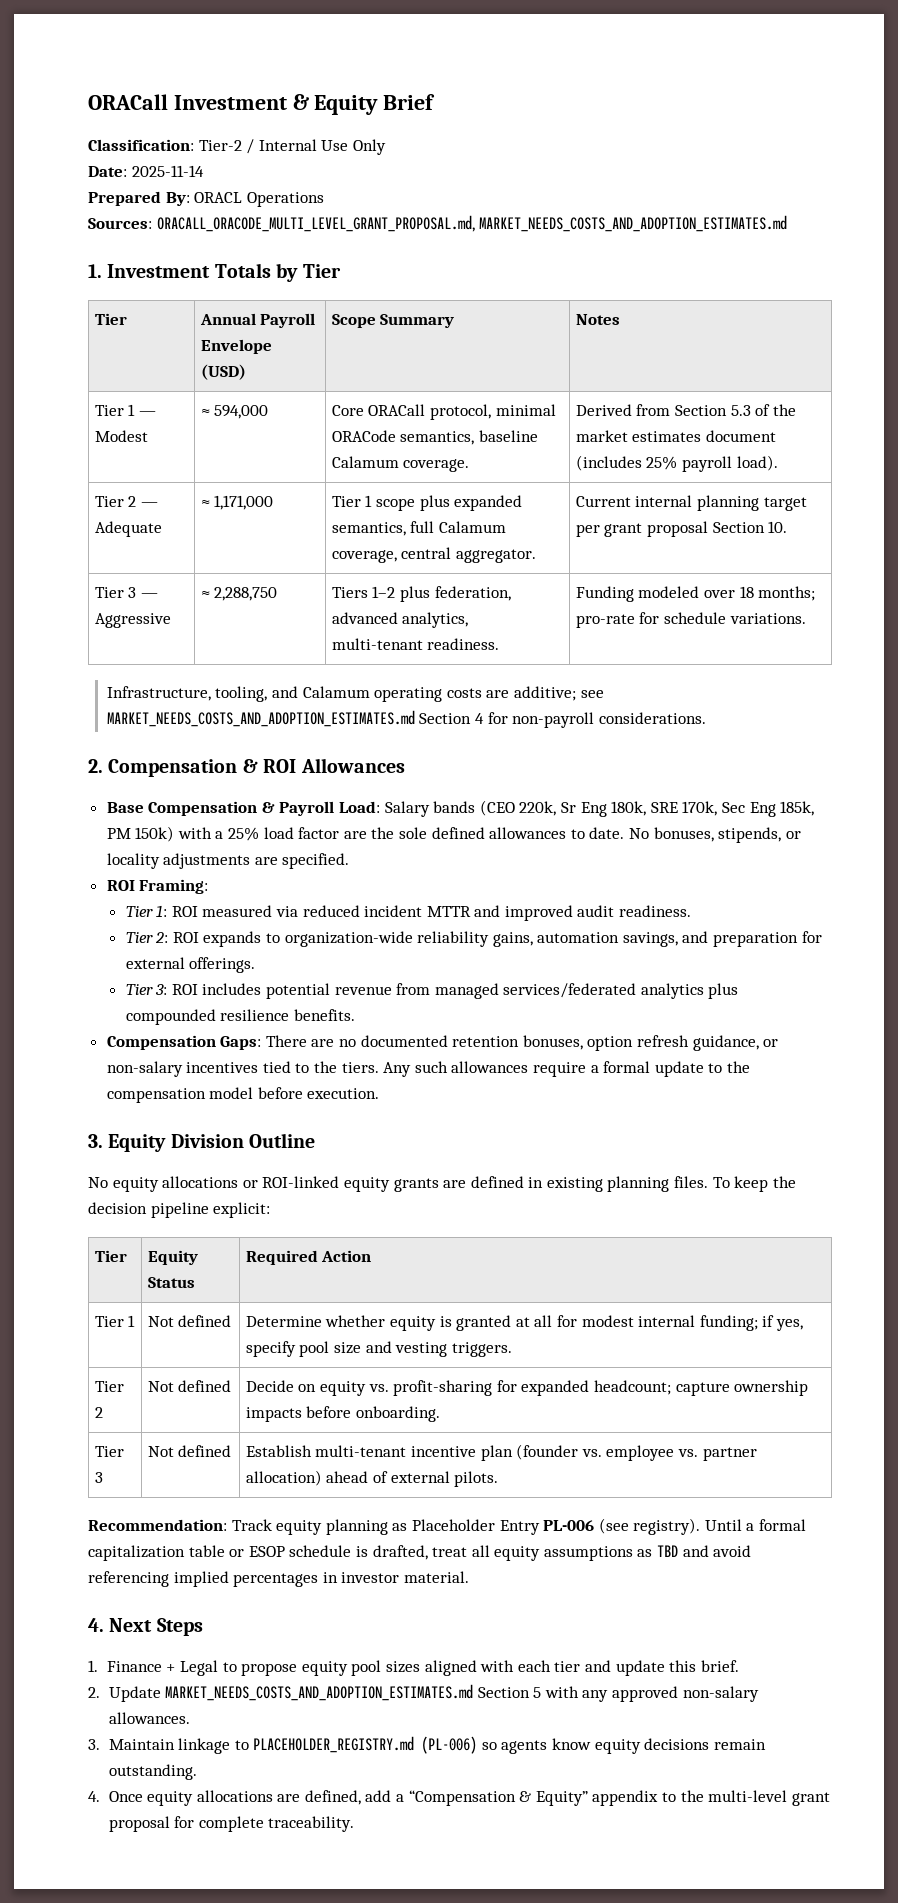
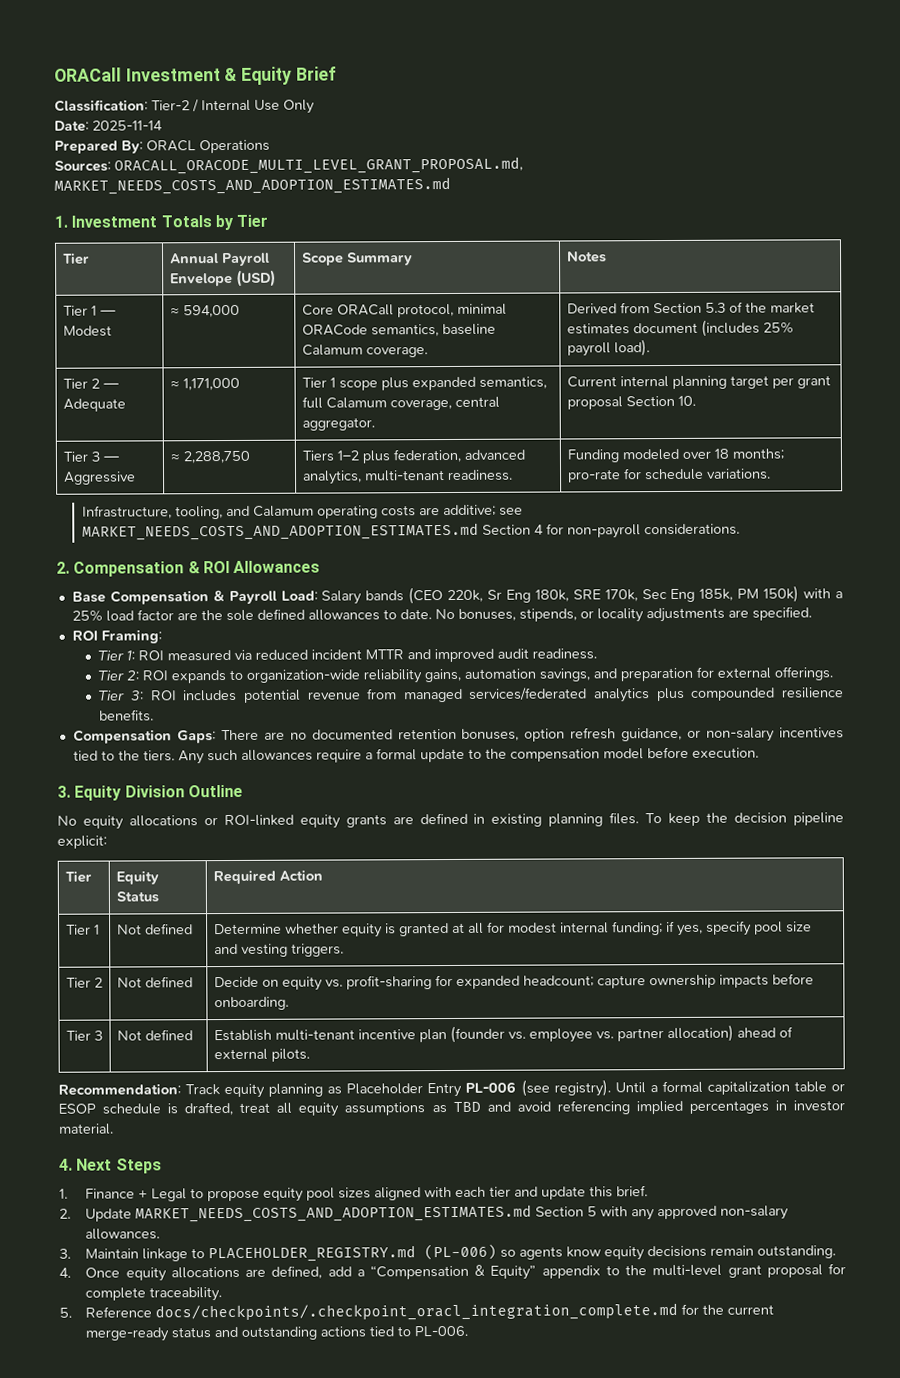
(355, 1824) none -> [59,1302,775,1322] [85,1325,469,1342] // 5. Reference docs/checkpoints/.checkpoint_oracl_integration_complete.md for the current merge-ready status and outstanding actions tied to PL-006.

